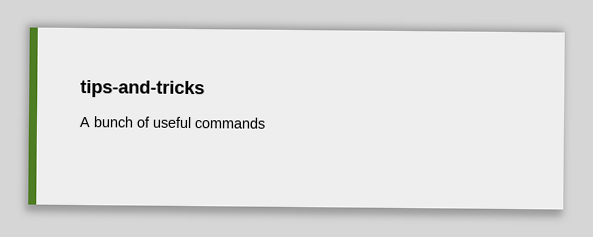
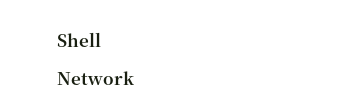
[80,79,205,99] [79,116,266,129] tips-and-tricks // A bunch of useful commands -> [57,32,101,47] [57,71,134,85] Shell // Network

